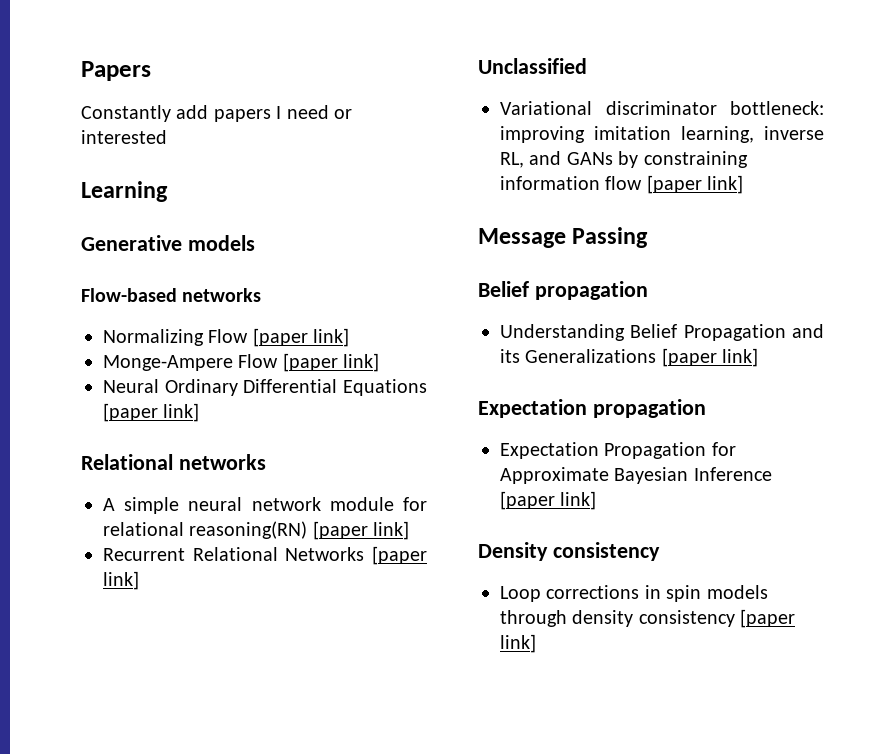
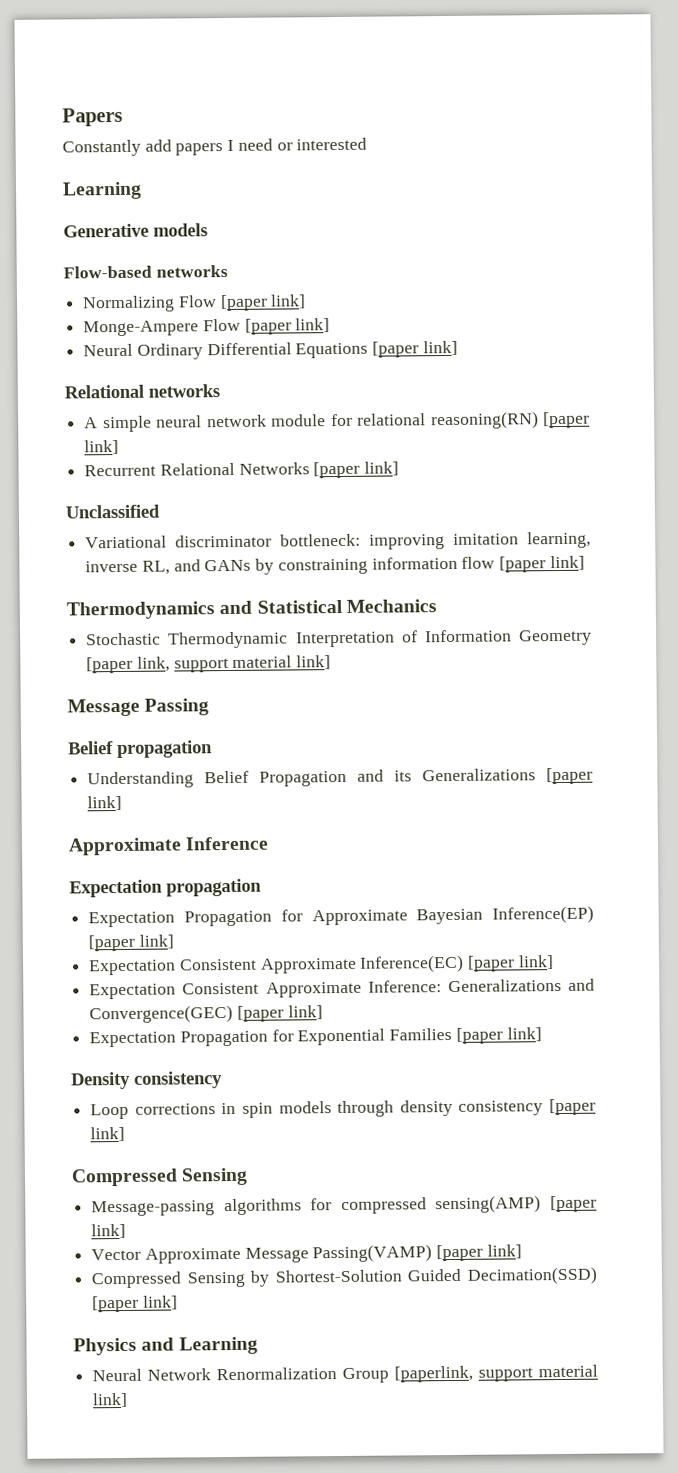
(744, 184) none -> [66,599,437,620] [86,629,592,649] [86,655,332,674] // Thermodynamics and Statistical Mechanics // Stochastic Thermodynamic Interpretation of Information Geometry [paper link, support material link]
(759, 357) none -> [68,836,270,856] // Approximate Inference
[693,467,772,481] Inference -> [492,905,594,924] [88,934,174,952] [89,954,554,976] [89,978,595,1000] [89,1004,323,1024] [89,1027,453,1048] Inference(EP) [paper link] // Expectation Consistent Approximate Inference(EC) [paper link] // Expectation Consistent Approximate Inference: Generalizations and Convergence(GEC) [paper link] // Expectation Propagation for Exponential Families
(536, 643) none -> [71,1167,249,1187] [91,1195,597,1217] [91,1223,127,1239] [91,1244,522,1264] [91,1266,597,1289] [92,1295,178,1313] [73,1336,258,1356] [92,1364,598,1383] [92,1392,129,1408] // Compressed Sensing // Message-passing algorithms for compressed sensing(AMP) [paper link] // Vector Approximate Message Passing(VAMP) [paper link] // Compressed Sensing by Shortest-Solution Guided Decimation(SSD) [paper link] // Physics and Learning // Neural Network Renormalization Group [paperlink, support material link]

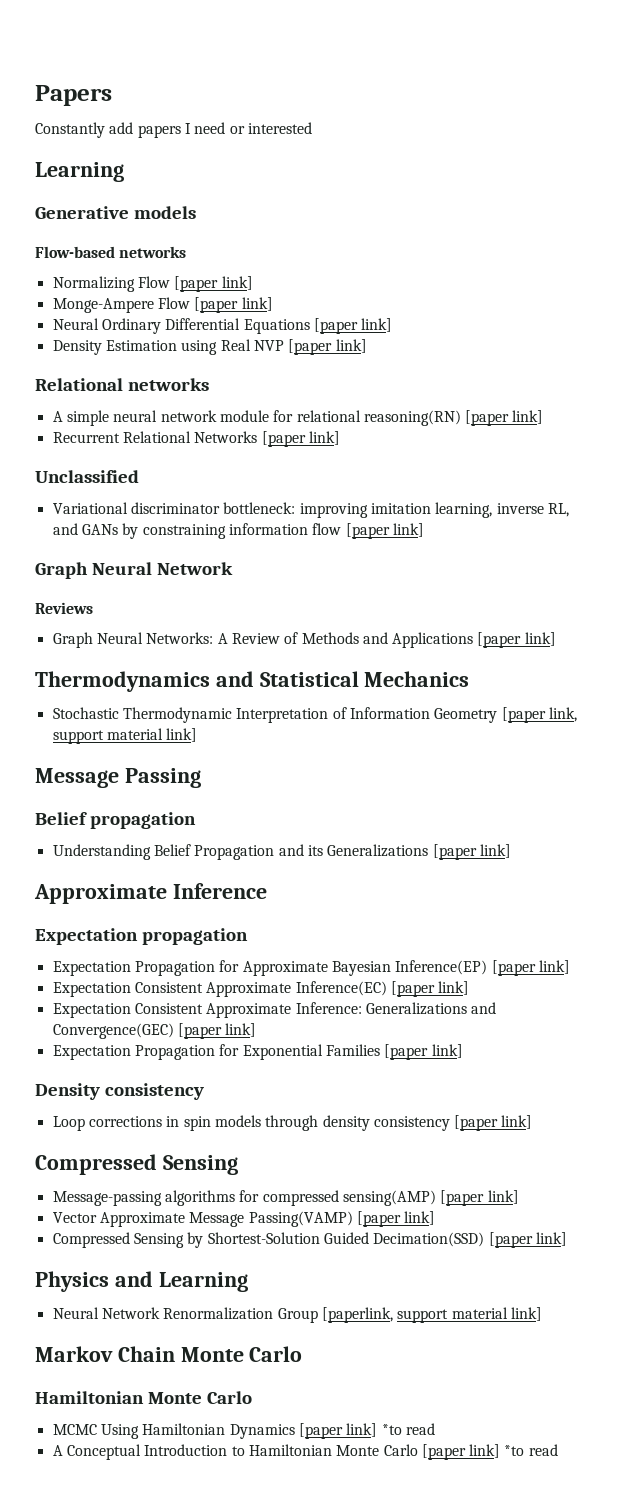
(458, 348) none -> [52,339,367,355] // Density Estimation using Real NVP [paper link]
(585, 563) none -> [35,562,233,579] [35,602,93,614] [52,632,556,648] // Graph Neural Network // Reviews // Graph Neural Networks: A Review of Methods and Applications [paper link]
(129, 1400) none -> [35,1346,303,1362] [35,1391,252,1404] [52,1423,435,1439] [52,1444,558,1460] // Markov Chain Monte Carlo // Hamiltonian Monte Carlo // MCMC Using Hamiltonian Dynamics [paper link] *to read // A Conceptual Introduction to Hamiltonian Monte Carlo [paper link] *to read

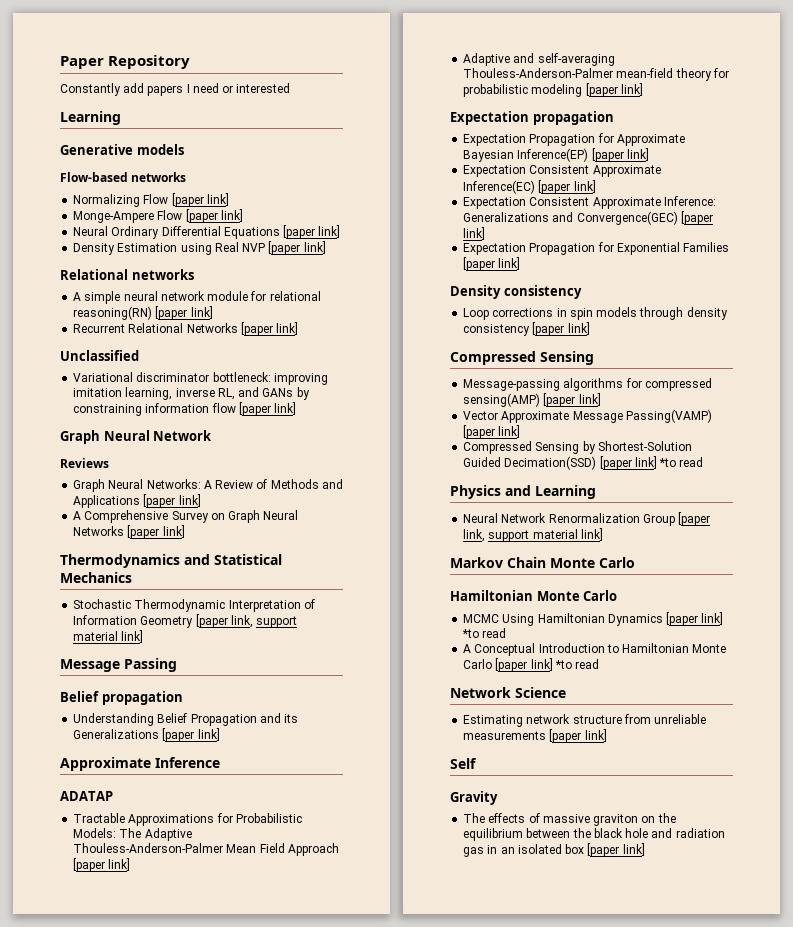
[35,85,112,106] Papers -> [60,55,191,69] Paper Repository
(556, 639) none -> [73,510,299,523] [73,525,185,539] // A Comprehensive Survey on Graph Neural Networks [paper link]
(267, 891) none -> [60,791,113,801] [73,813,302,826] [73,828,192,841] [73,843,339,856] [73,858,131,872] [463,53,615,66] [463,68,729,81] [463,83,643,97] // ADATAP // Tractable Approximations for Probabilistic Models: The Adaptive Thouless-Anderson-Palmer Mean Field Approach [paper link] // Adaptive and self-averaging Thouless-Anderson-Palmer mean-field theory for probabilistic modeling [paper link]
(567, 1239) none -> [659,457,704,467] *to read
[321,1307,393,1323] [paperlink, -> [678,512,711,526] [463,529,486,542] [paper link,
(558, 1450) none -> [450,687,566,698] [463,714,707,727] [463,729,607,743] [450,758,477,769] [450,791,498,805] [463,813,676,826] [463,828,725,841] [463,843,645,857] // Network Science // Estimating network structure from unreliable measurements [paper link] // Self // Gravity // The effects of massive graviton on the equilibrium between the black hole and radiation gas in an isolated box [paper link]

